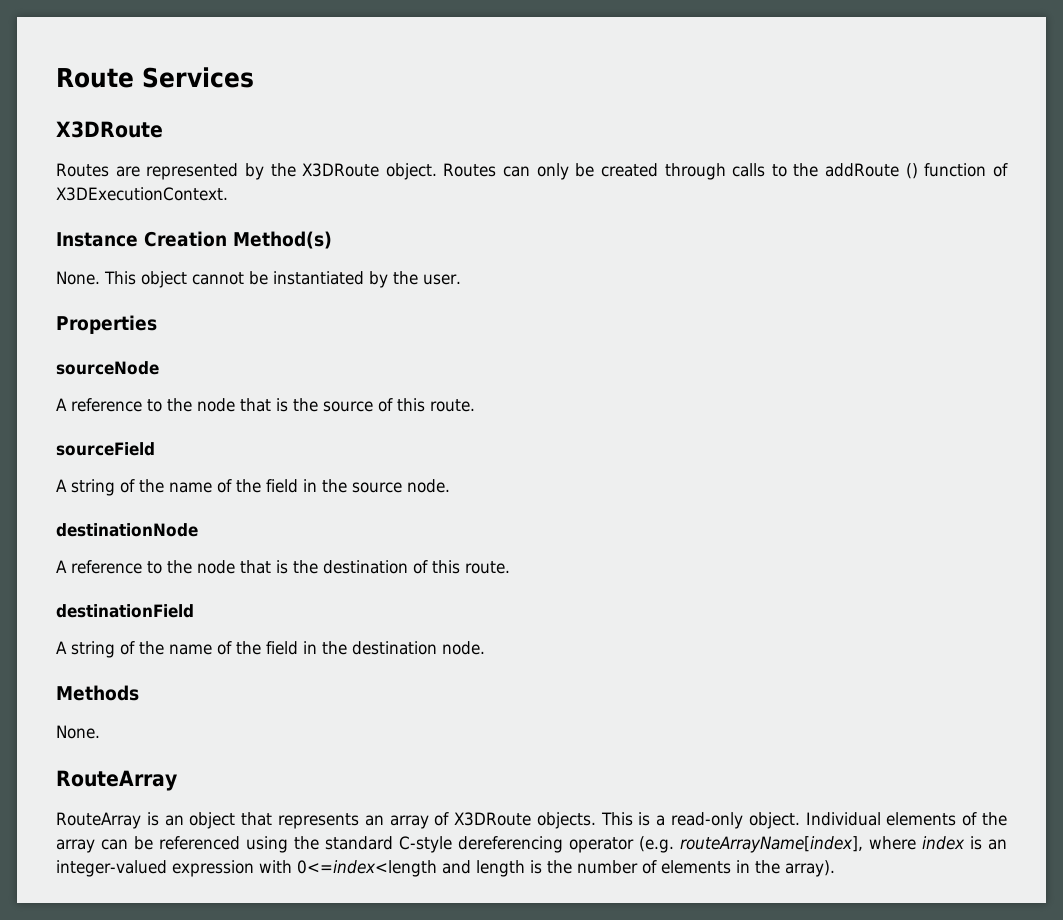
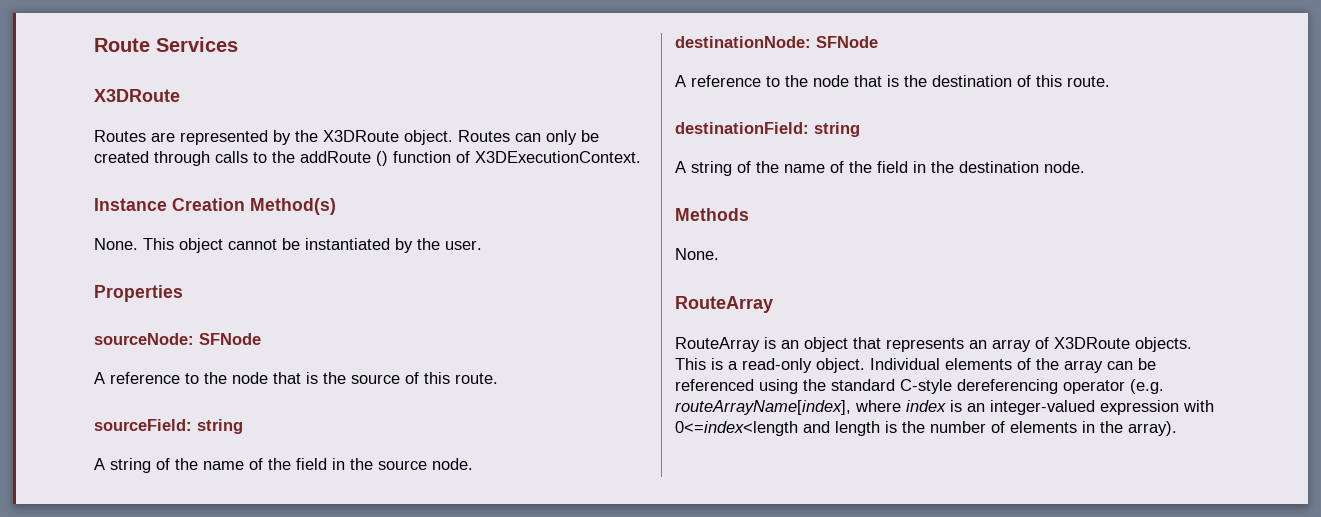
[56,361,159,375] sourceNode -> [94,333,261,345] sourceNode: SFNode
[56,442,155,456] sourceField -> [94,419,243,434] sourceField: string
[56,523,198,537] destinationNode -> [675,36,878,48] destinationNode: SFNode
[56,604,194,618] destinationField -> [675,122,860,137] destinationField: string

